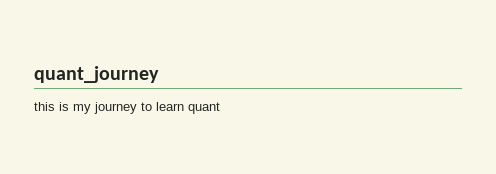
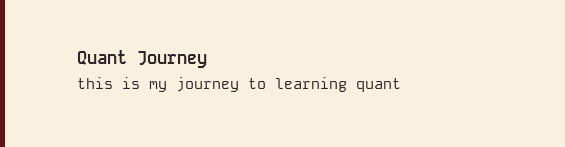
[34,66,159,83] quant_journey -> [77,50,207,68] Quant Journey
[156,102,184,111] learn -> [275,77,347,92] learning

